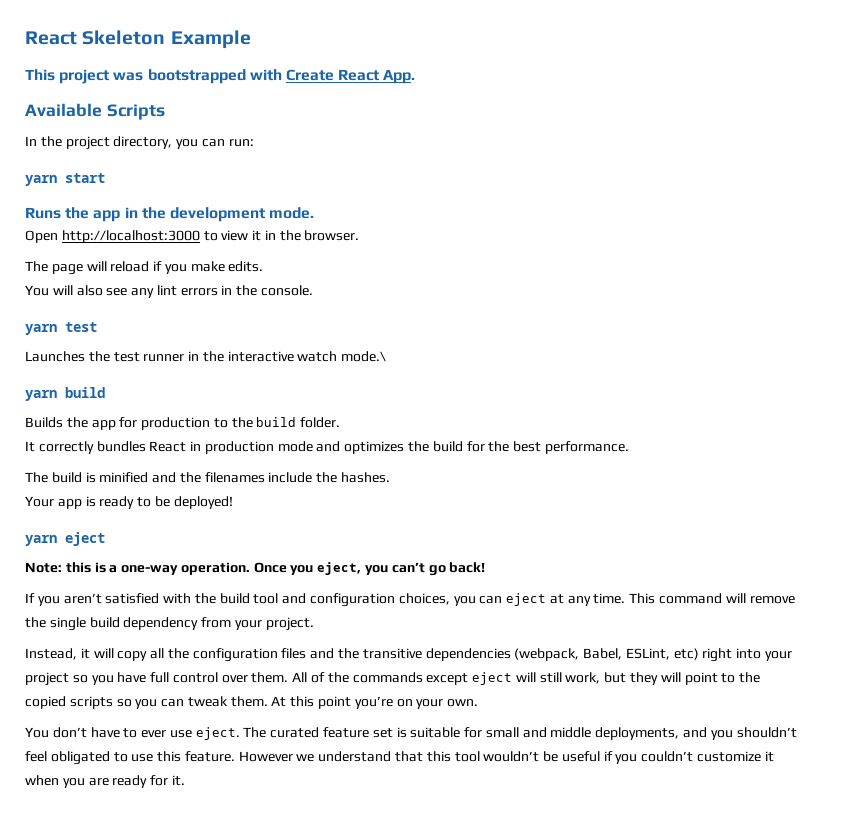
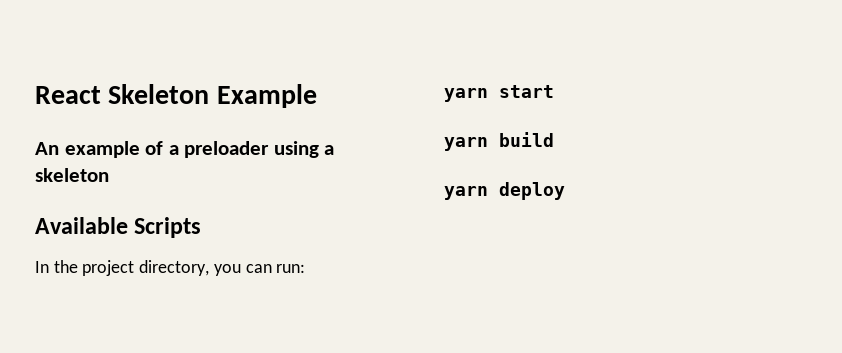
[25,69,416,84] This project was bootstrapped with Create React App. -> [35,141,335,158] [35,168,109,182] An example of a preloader using a skeleton
[25,207,315,222] [25,230,360,243] [25,261,264,275] [25,285,314,298] [25,322,97,335] [25,351,387,362] [25,387,105,401] [25,417,341,430] [25,441,629,454] [25,472,391,483] [25,496,233,509] [25,532,105,546] [25,562,486,576] [25,593,795,607] [25,617,314,631] [25,648,793,662] [25,672,761,686] [25,696,479,709] [25,727,797,740] [25,751,774,765] [25,775,185,788] Runs the app in the development mode. // Open http://localhost:3000 to view it in the browser. // The page will reload if you make edits. // You will also see any lint errors in the console. // yarn test // Launches the test runner in the interactive watch mode.\ // yarn build // Builds the app for production to the build folder. // It correctly bundles React in production mode and optimizes the build for the best performance. // The build is minified and the filenames include the hashes. // Your app is ready to be deployed! // yarn eject // Note: this is a one-way operation. Once you eject, you can’t go back! // If you aren’t satisfied with the build tool and configuration choices, you can eject at any time. This command will remove the single build dependency from your project. // Instead, it will copy all the configuration files and the transitive dependencies (webpack, Babel, ESLint, etc) right into your project so you have full control over them. All of the commands except eject will still work, but they will point to the copied scripts so you can tweak them. At this point you’re on your own. // You don’t have to ever use eject. The curated feature set is suitable for small and middle deployments, and you shouldn’t feel obligated to use this feature. However we understand that this tool wouldn’t be useful if you couldn’t customize it when you are ready for it. -> [444,132,554,151] [444,182,565,200] yarn build // yarn deploy

